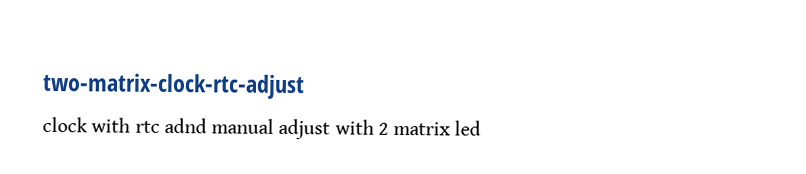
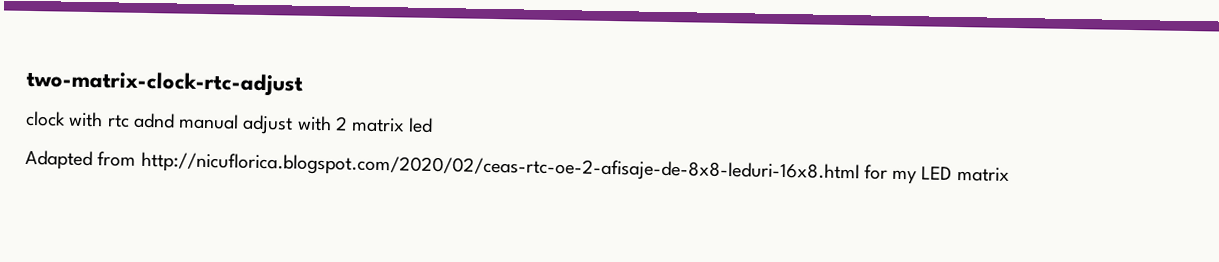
(482, 128) none -> [25,149,1010,185] // Adapted from http://nicuflorica.blogspot.com/2020/02/ceas-rtc-oe-2-afisaje-de-8x8-leduri-16x8.html for my LED matrix

